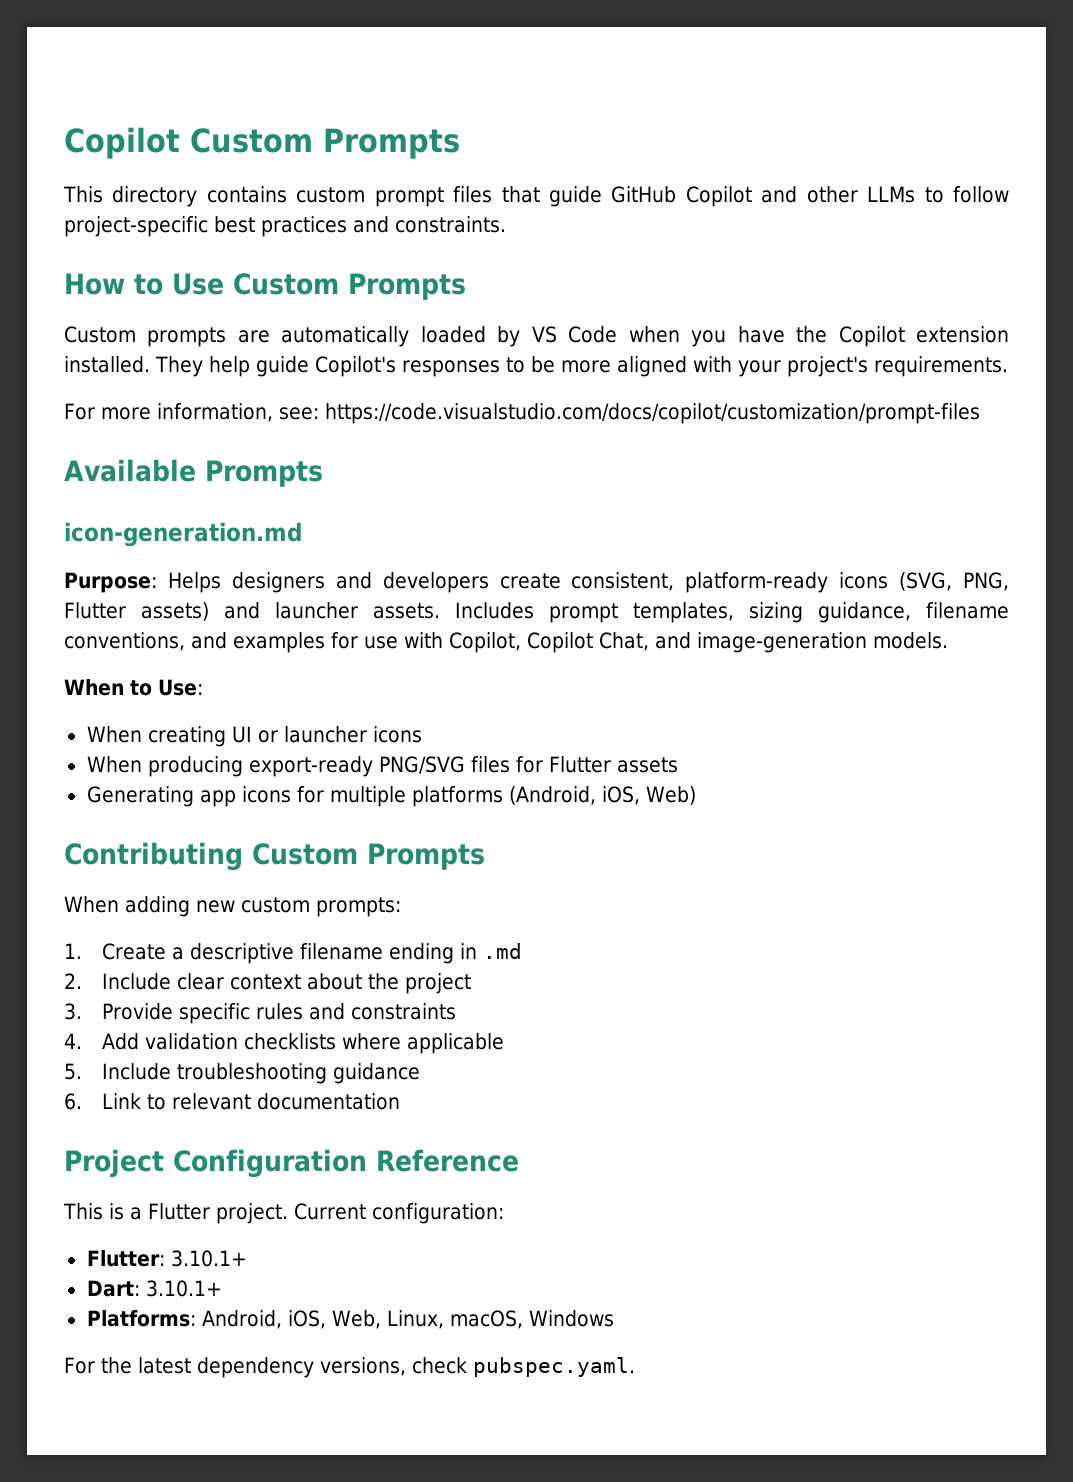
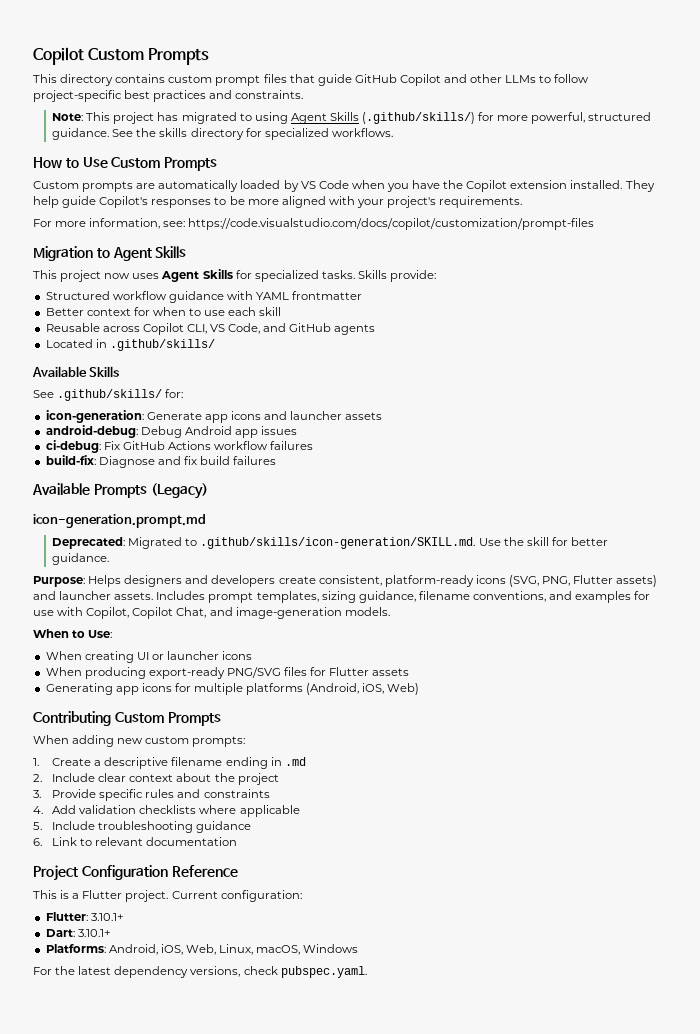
(506, 224) none -> [52,112,652,124] [52,128,393,140] // Note: This project has migrated to using Agent Skills (.github/skills/) for more powerful, structured guidance. See the skills directory for specialized workflows.
[64,459,323,487] [64,522,302,547] Available Prompts // icon-generation.md -> [33,246,187,261] [33,269,437,282] [45,291,363,303] [45,307,282,316] [45,323,376,335] [45,339,215,351] [32,366,120,377] [33,389,184,401] [45,410,383,423] [45,425,298,438] [45,440,314,453] [45,455,277,468] [32,483,208,499] [33,514,206,528] [52,537,608,549] [52,553,110,565] Migration to Agent Skills // This project now uses Agent Skills for specialized tasks. Skills provide: // Structured workflow guidance with YAML frontmatter // Better context for when to use each skill // Reusable across Copilot CLI, VS Code, and GitHub agents // Located in .github/skills/ // Available Skills // See .github/skills/ for: // icon-generation: Generate app icons and launcher assets // android-debug: Debug Android app issues // ci-debug: Fix GitHub Actions workflow failures // build-fix: Diagnose and fix build failures // Available Prompts (Legacy) // icon-generation.prompt.md // Deprecated: Migrated to .github/skills/icon-generation/SKILL.md. Use the skill for better guidance.

